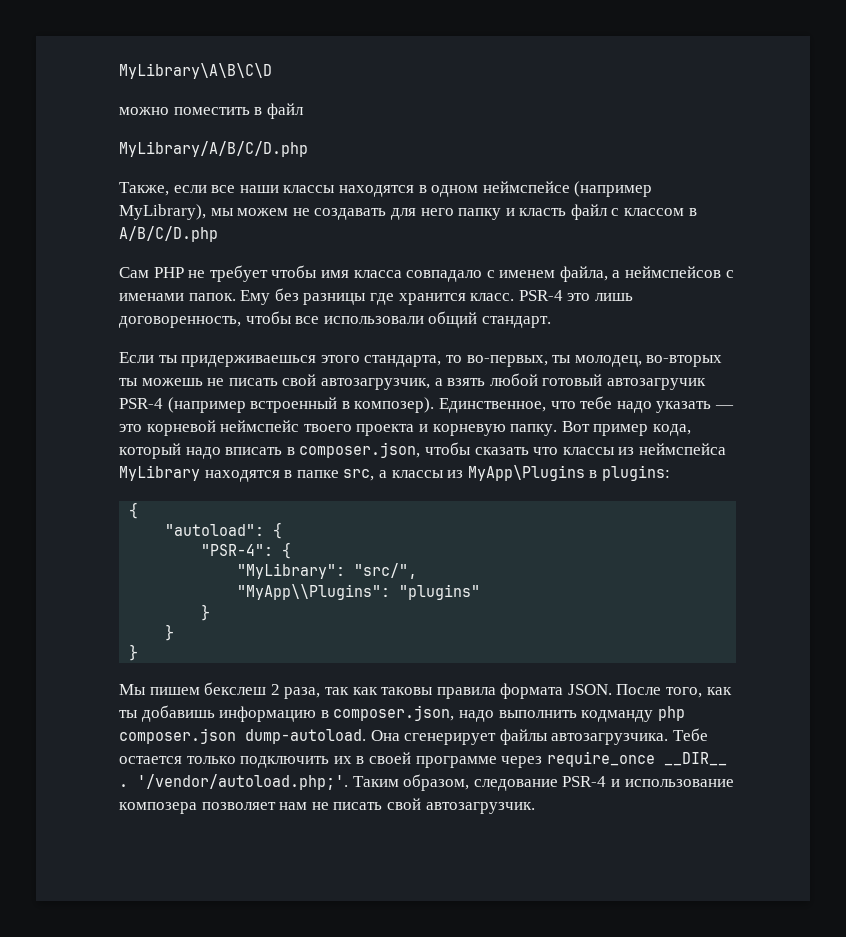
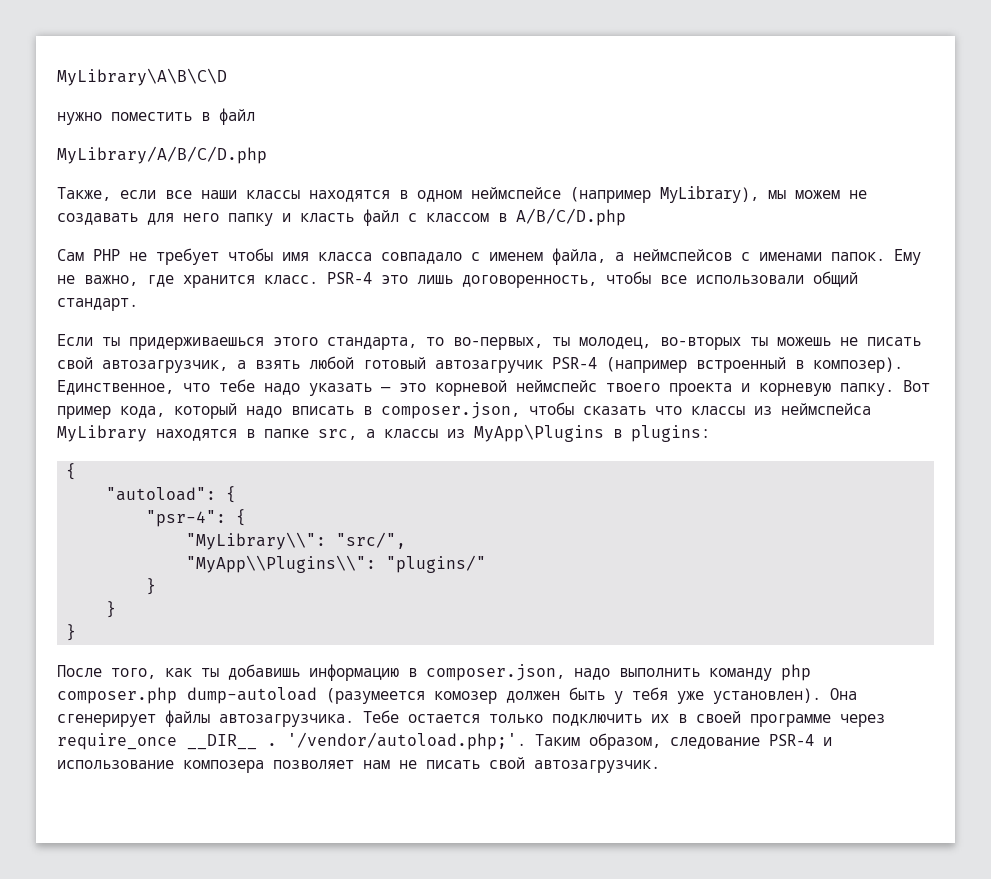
[119,107,169,115] можно -> [57,112,102,125] нужно
[274,288,367,305] без разницы -> [57,275,138,286] не важно,
[201,542,292,559] [237,563,346,579] "PSR-4": { // "MyLibrary": -> [146,509,247,527] [186,532,327,550] "psr-4": { // "MyLibrary\\":
[237,584,481,600] "MyApp\\Plugins": "plugins" -> [186,555,487,573] "MyApp\\Plugins\\": "plugins/"
[119,682,612,699] Мы пишем бекслеш 2 раза, так как таковы правила формата JSON. -> (77, 632) none
[581,706,685,722] [119,728,366,744] кодманду php composer.json dump-autoload. -> [709,664,811,681] [57,687,821,704] команду php composer.php dump-autoload (разумеется комозер должен быть у тебя уже установлен).

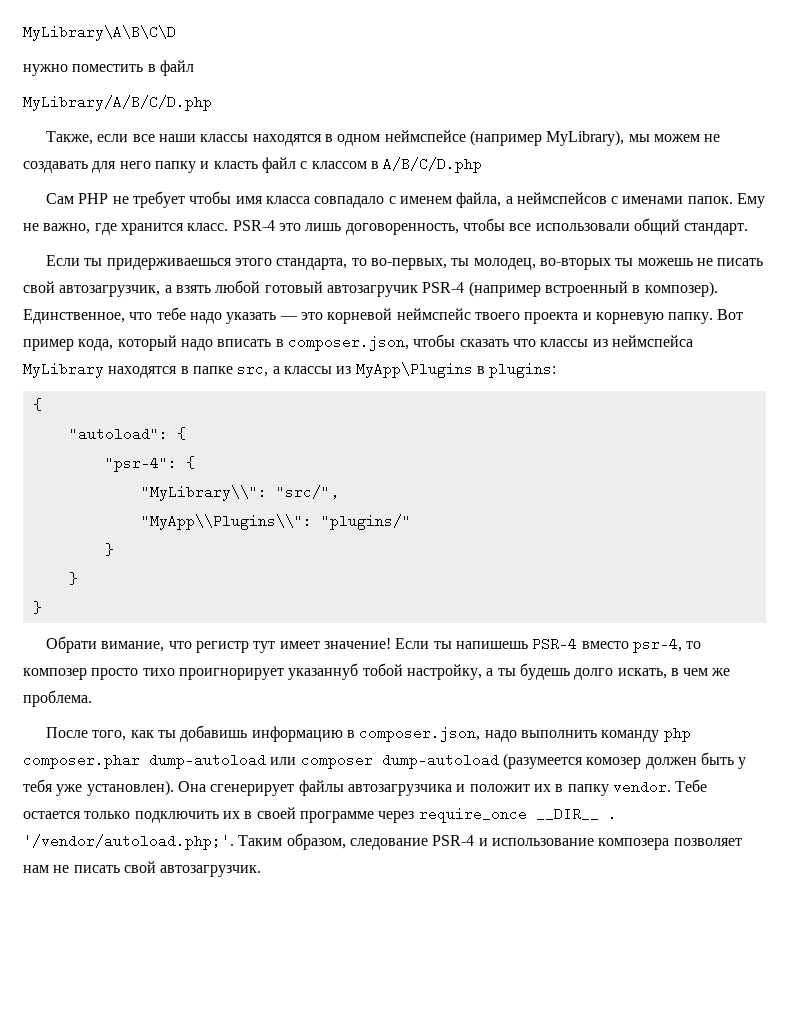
(77, 632) none -> [45,636,702,653] [23,663,731,680] [23,690,92,707] // Обрати вимание, что регистр тут имеет значение! Если ты напишешь PSR-4 вместо psr-4, то композер просто тихо проигнорирует указаннуб тобой настройку, а ты будешь долго искать, в чем же проблема.
[57,687,177,704] composer.php -> [23,753,373,769] composer.phar dump-autoload или composer
[219,714,354,727] автозагрузчика. -> [347,780,671,796] автозагрузчика и положит их в папку vendor.

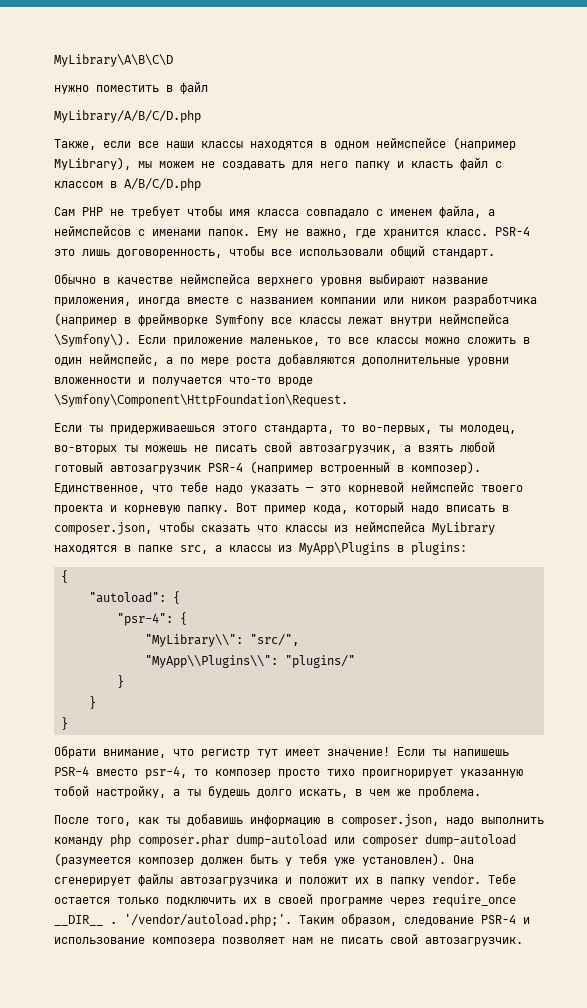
(749, 229) none -> [54,273,488,286] [54,294,537,306] [54,313,509,326] [54,333,530,347] [54,353,509,366] [54,377,313,386] [54,394,348,407] // Обычно в качестве неймспейса верхнего уровня выбирают название приложения, иногда вместе с названием компании или ником разработчика (например в фреймворке Symfony все классы лежат внутри неймспейса \Symfony\). Если приложение маленькое, то все классы можно сложить в один неймспейс, а по мере роста добавляются дополнительные уровни вложенности и получается что-то вроде \Symfony\Component\HttpFoundation\Request.
[326,285,418,297] автозагручик -> [110,465,201,474] автозагрузчик
[101,641,165,652] вимание, -> [103,749,166,758] внимание,
[288,663,359,680] указаннуб -> [460,769,523,778] указанную
[586,757,642,769] комозер -> [138,857,194,866] композер

